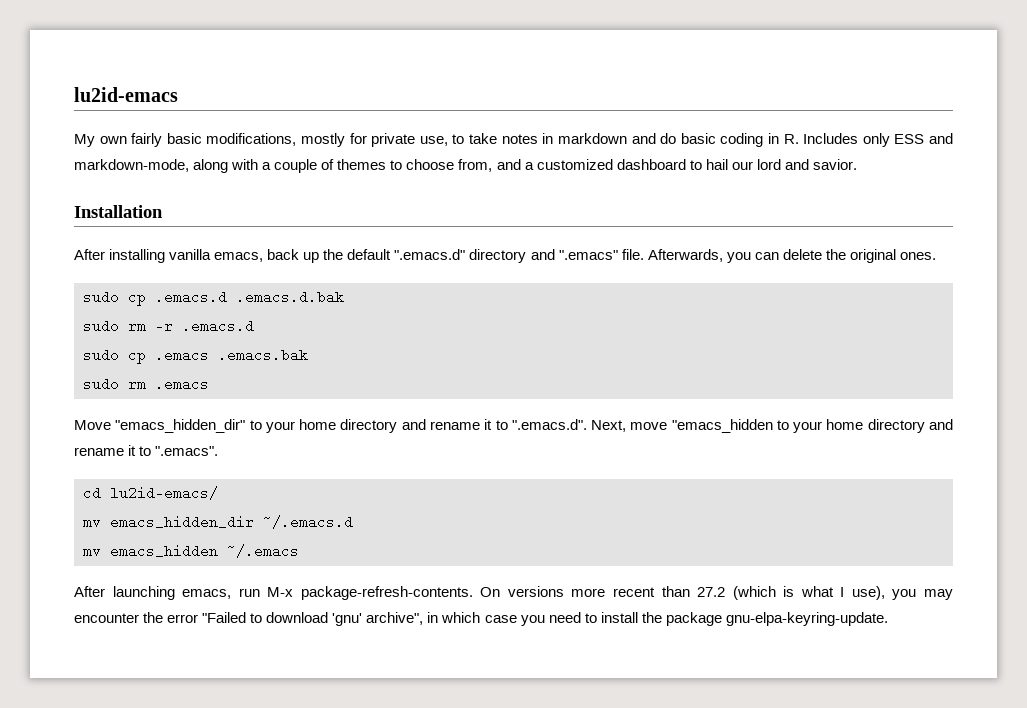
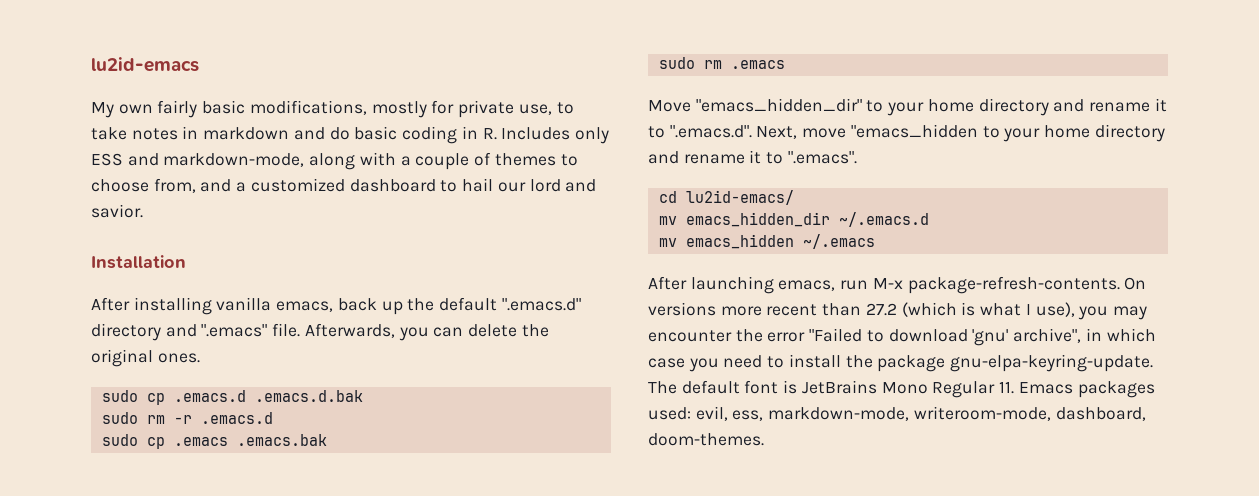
(888, 619) none -> [648,380,1155,398] [648,406,1146,421] [648,433,764,446] The default font is JetBrains Mono Regular 11. Emacs packages used: evil, ess, markdown-mode, writeroom-mode, dashboard, doom-themes.

